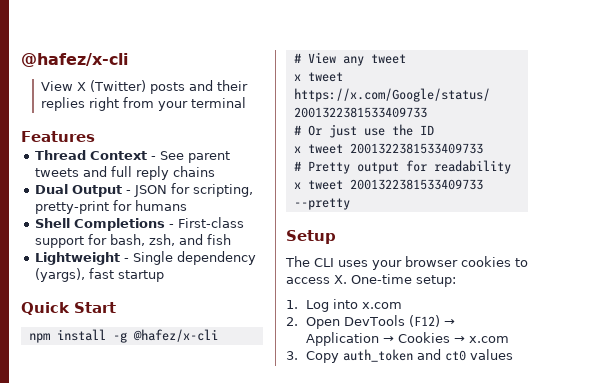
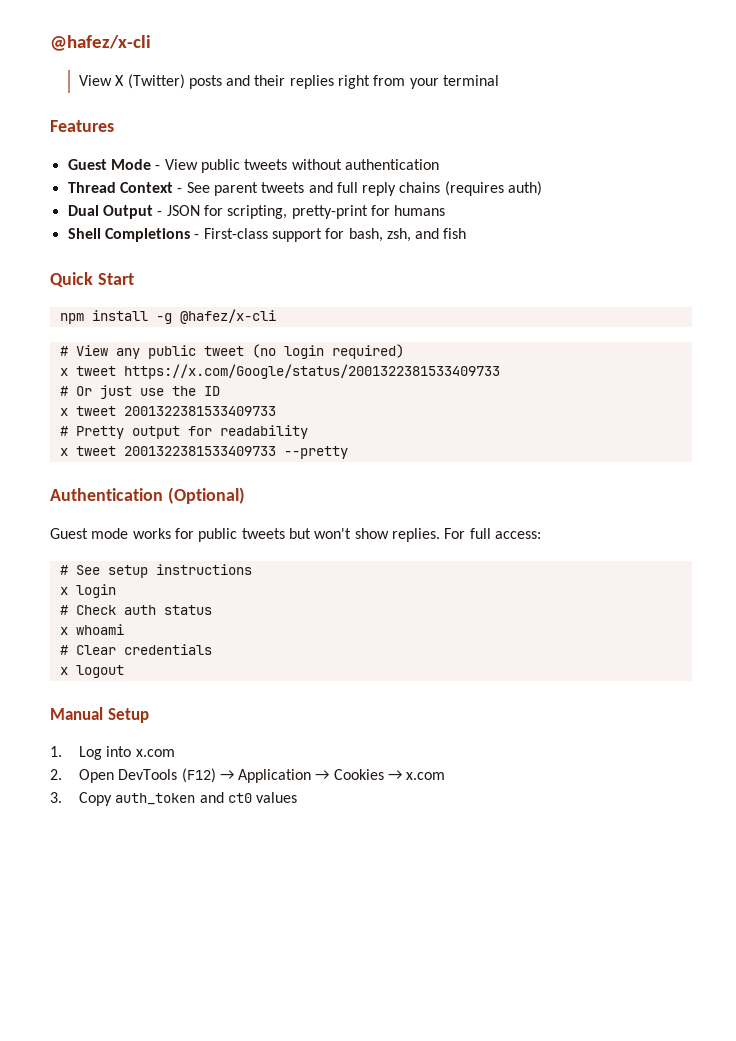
(95, 136) none -> [67,159,439,173] // Guest Mode - View public tweets without authentication
(215, 171) none -> [444,181,543,196] (requires auth)
[34,251,256,265] [34,268,164,282] // Lightweight - Single dependency (yargs), fast startup -> (467, 233) none
[370,54,406,64] tweet -> [147,344,404,359] public tweet (no login required)
[286,230,336,244] [285,256,528,270] [286,274,456,287] Setup // The CLI uses your browser cookies to access X. One-time setup: -> [50,487,245,504] [50,528,541,542] [59,564,252,578] [59,584,116,598] [59,605,212,615] [59,624,124,635] [59,644,212,655] [59,665,124,678] [50,707,149,723] Authentication (Optional) // Guest mode works for public tweets but won't show replies. For full access: // # See setup instructions // x login // # Check auth status // x whoami // # Clear credentials // x logout // Manual Setup

